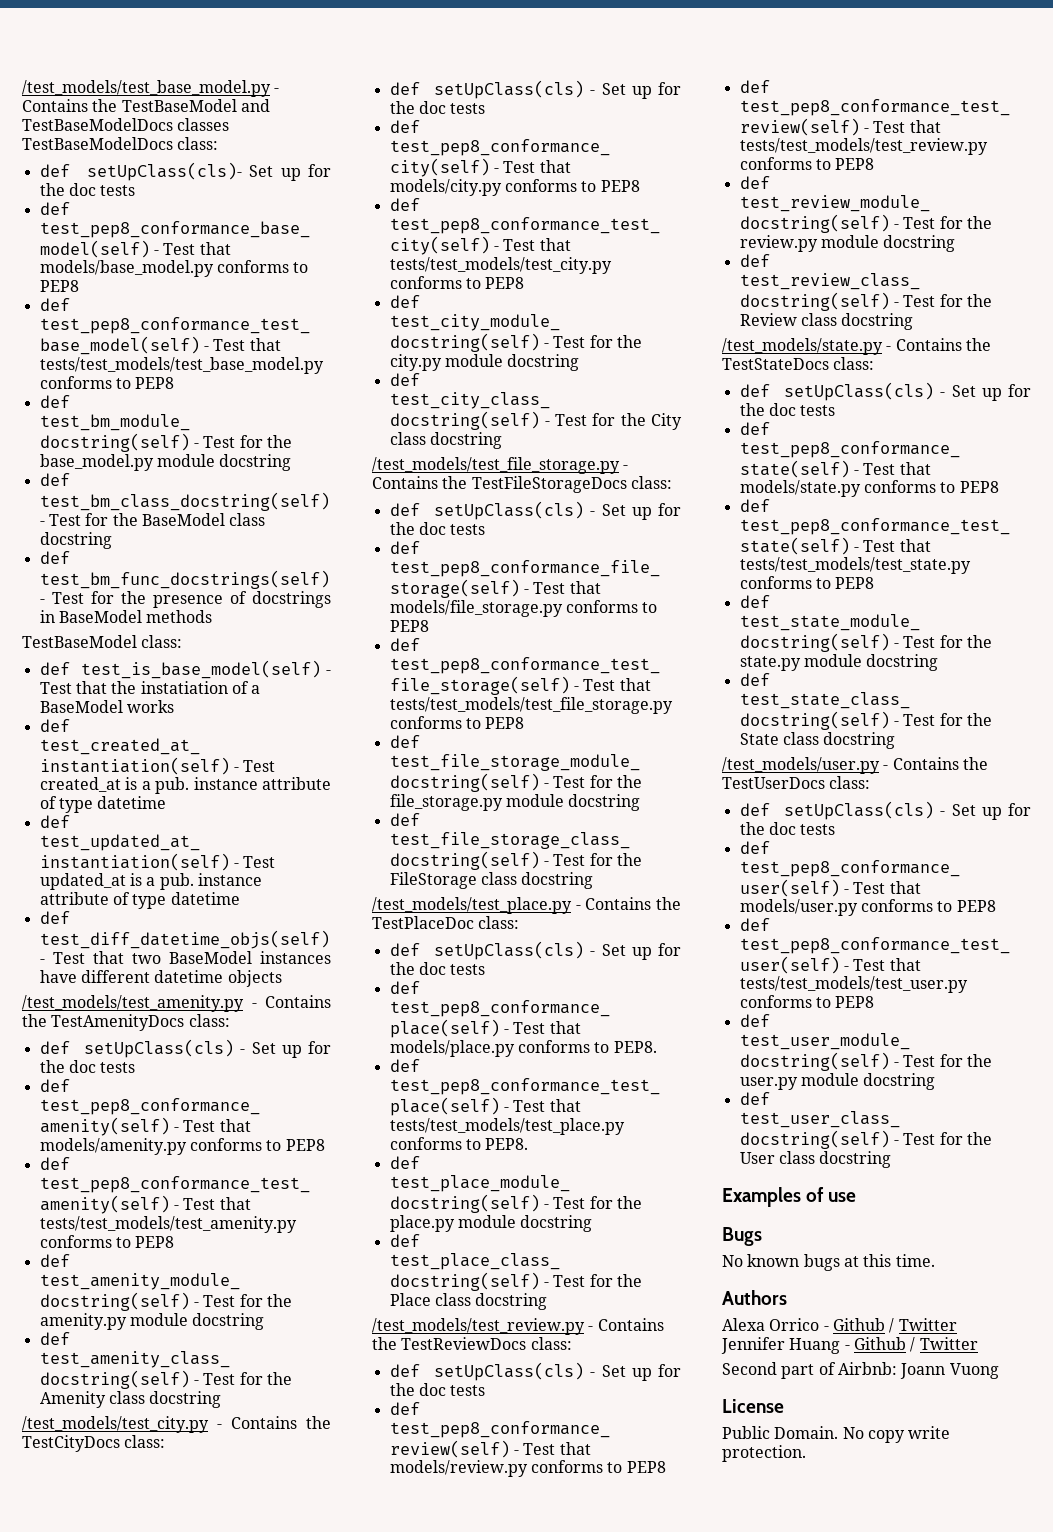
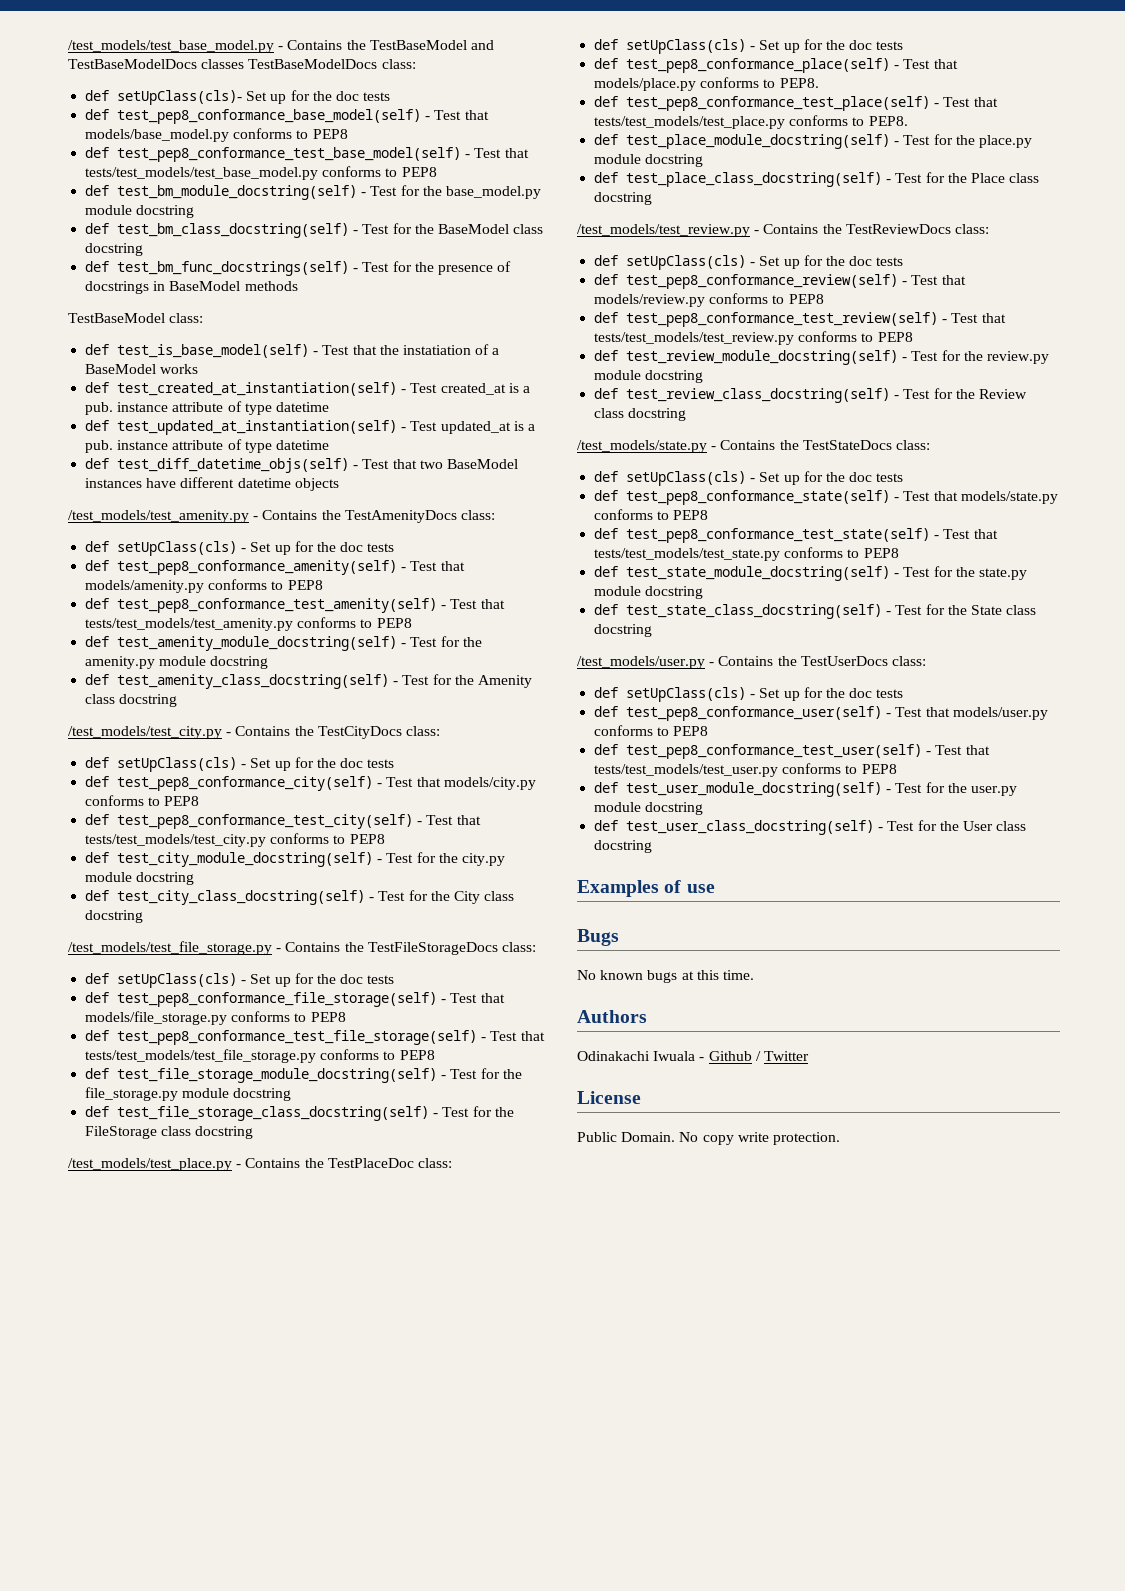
[722,1318,957,1333] [721,1337,978,1354] [722,1362,999,1379] Alexa Orrico - Github / Twitter // Jennifer Huang - Github / Twitter // Second part of Airbnb: Joann Vuong -> [577,1051,809,1061] Odinakachi Iwuala - Github / Twitter

